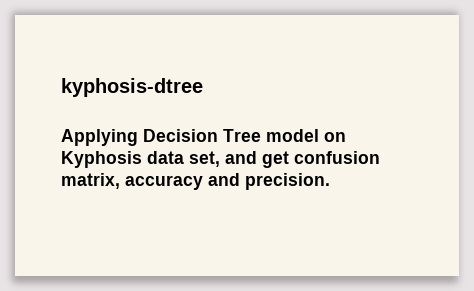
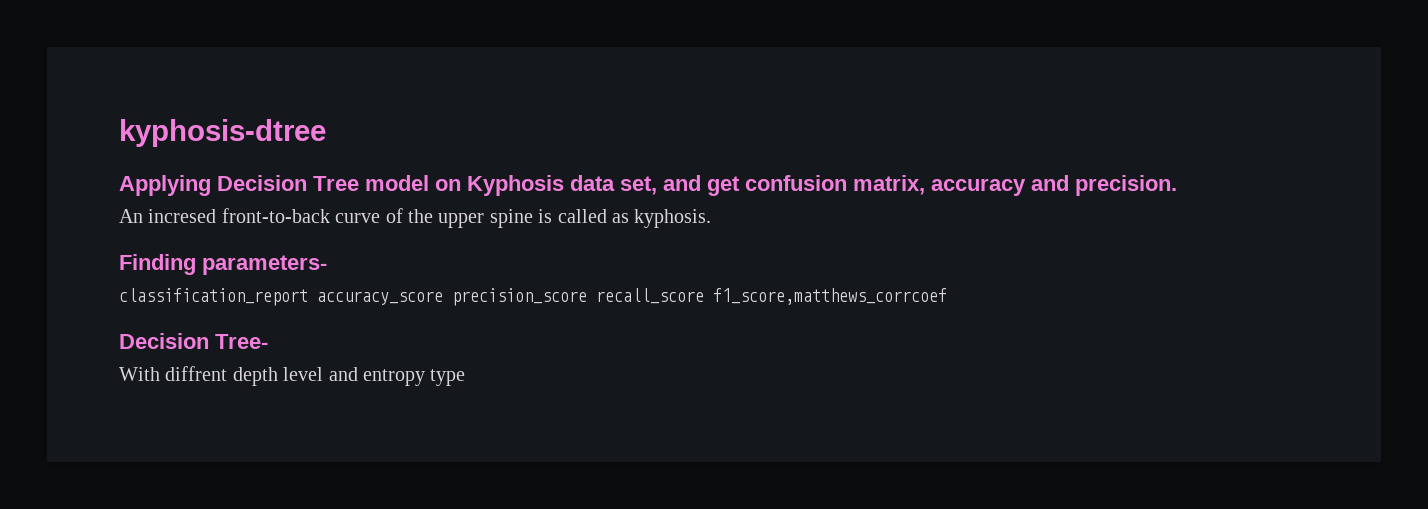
(330, 181) none -> [119,208,712,228] [119,254,327,275] [119,288,947,306] [119,333,268,349] [119,366,466,386] // An incresed front-to-back curve of the upper spine is called as kyphosis. // Finding parameters- // classification_report accuracy_score precision_score recall_score f1_score,matthews_corrcoef // Decision Tree- // With diffrent depth level and entropy type

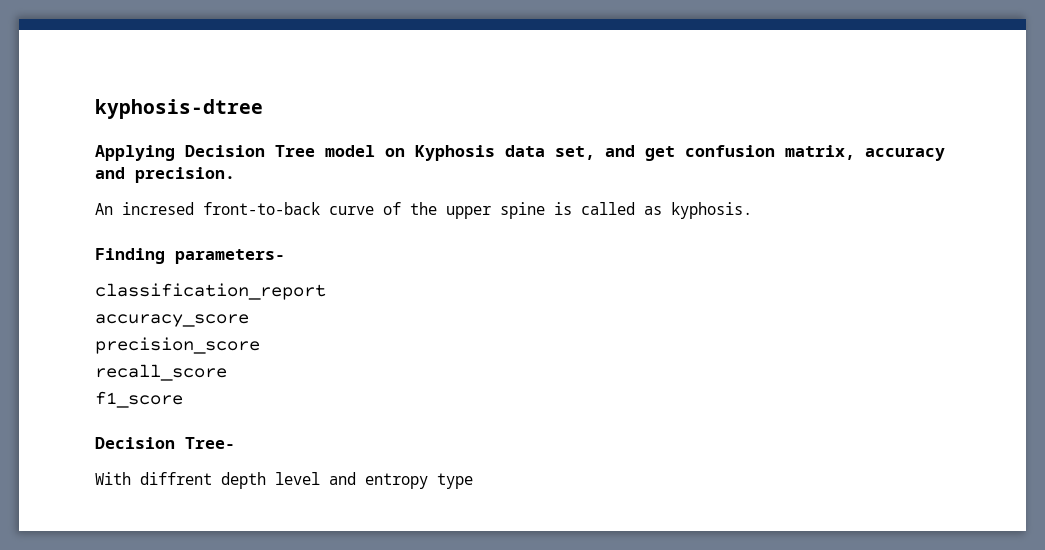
(308, 297) none -> (326, 291) //
(443, 298) none -> (249, 320) //
(587, 297) none -> (260, 345) //
[713,288,947,305] f1_score,matthews_corrcoef -> [95,391,183,408] // f1_score

